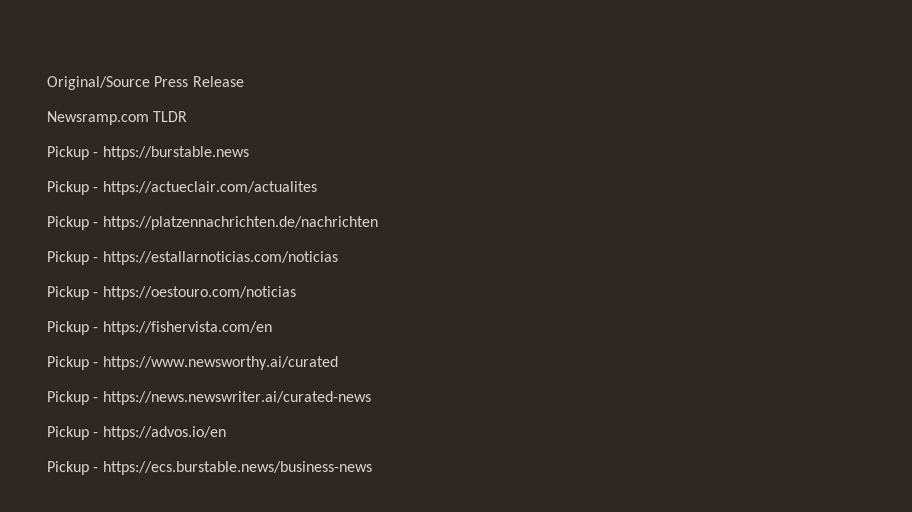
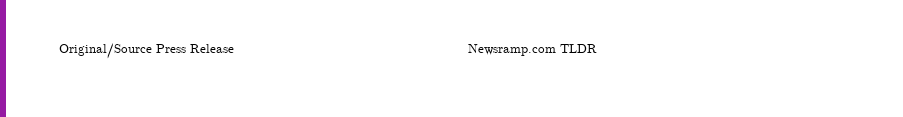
[46,146,249,161] [46,181,317,196] [46,216,378,231] [46,251,339,266] [47,286,297,301] [47,321,273,336] [47,356,339,371] [47,391,372,406] [47,426,227,441] [47,461,373,476] // Pickup - https://burstable.news // Pickup - https://actueclair.com/actualites // Pickup - https://platzennachrichten.de/nachrichten // Pickup - https://estallarnoticias.com/noticias // Pickup - https://oestouro.com/noticias // Pickup - https://fishervista.com/en // Pickup - https://www.newsworthy.ai/curated // Pickup - https://news.newswriter.ai/curated-news // Pickup - https://advos.io/en // Pickup - https://ecs.burstable.news/business-news -> (597, 48) none

